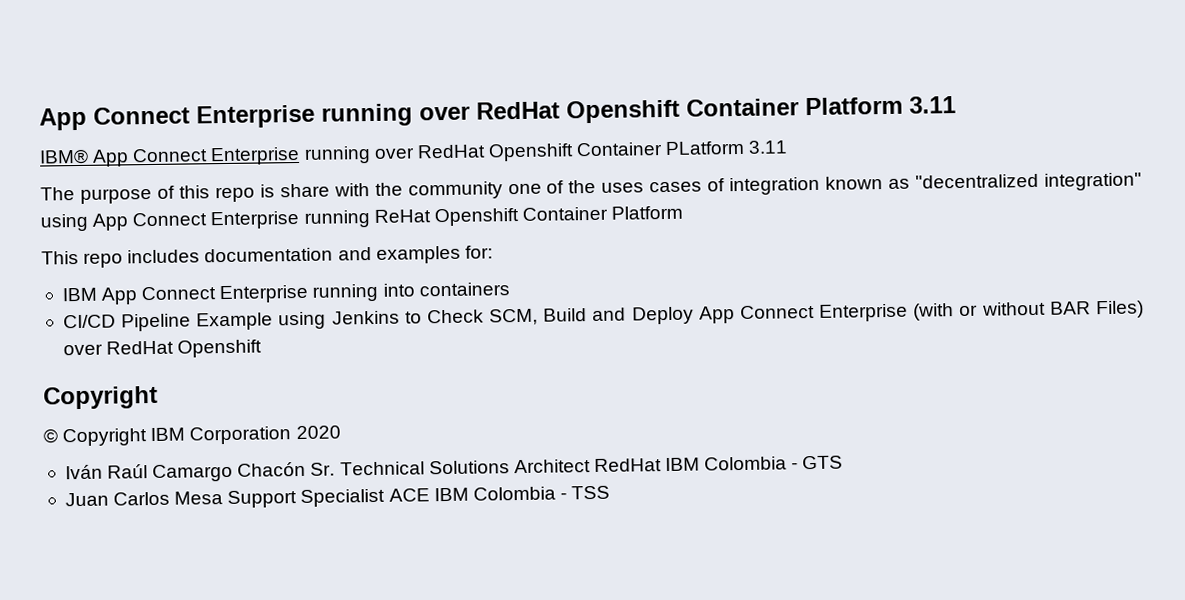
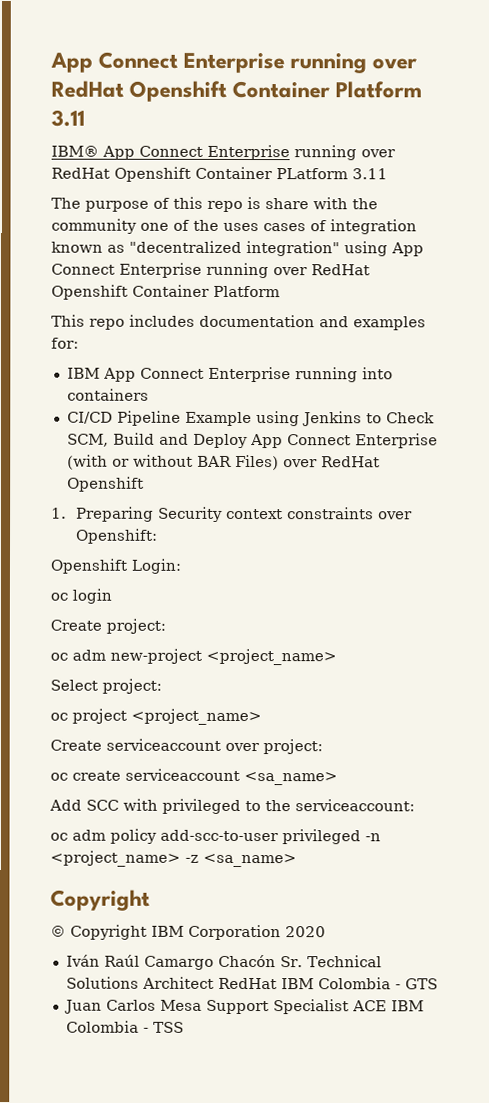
[373,209,431,223] ReHat -> [273,264,370,276] over RedHat
(263, 348) none -> [51,506,414,522] [76,528,159,544] [50,558,181,574] [50,588,112,604] [50,618,166,634] [50,648,337,666] [50,678,162,694] [50,708,262,726] [50,738,323,755] [50,768,338,786] [49,798,415,814] [50,828,381,845] [50,850,297,868] // 1. Preparing Security context constraints over Openshift: // Openshift Login: // oc login // Create project: // oc adm new-project <project_name> // Select project: // oc project <project_name> // Create serviceaccount over project: // oc create serviceaccount <sa_name> // Add SCC with privileged to the serviceaccount: // oc adm policy add-scc-to-user privileged -n <project_name> -z <sa_name>

